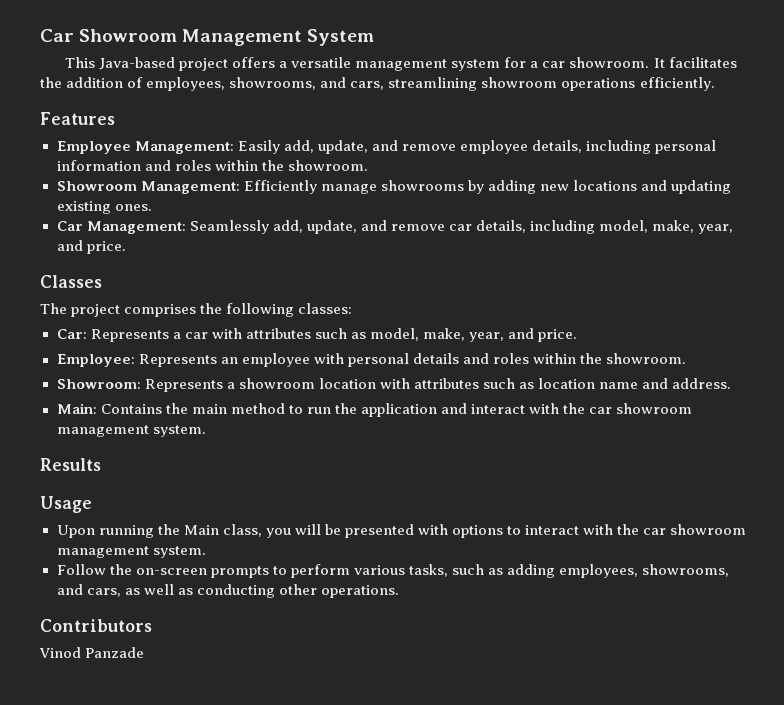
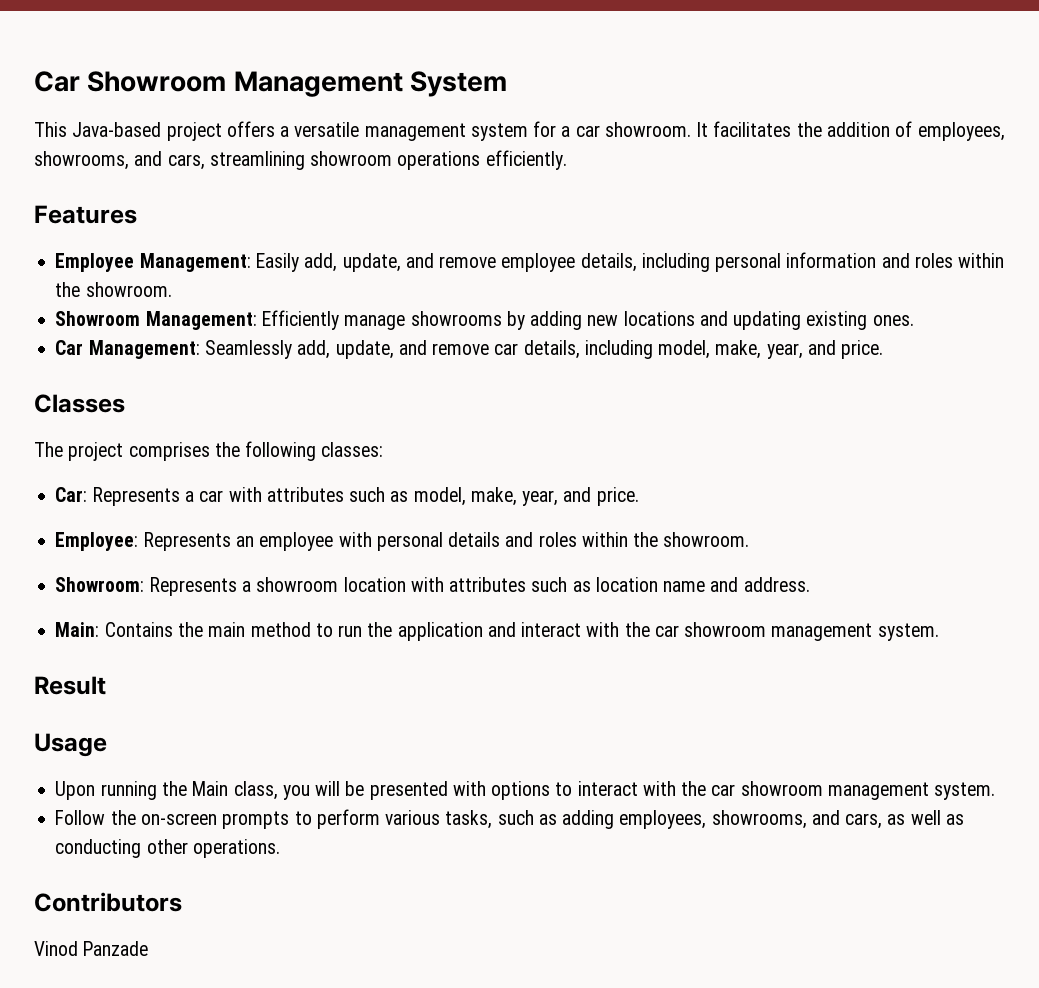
[40,458,101,471] Results -> [34,676,106,695] Result

